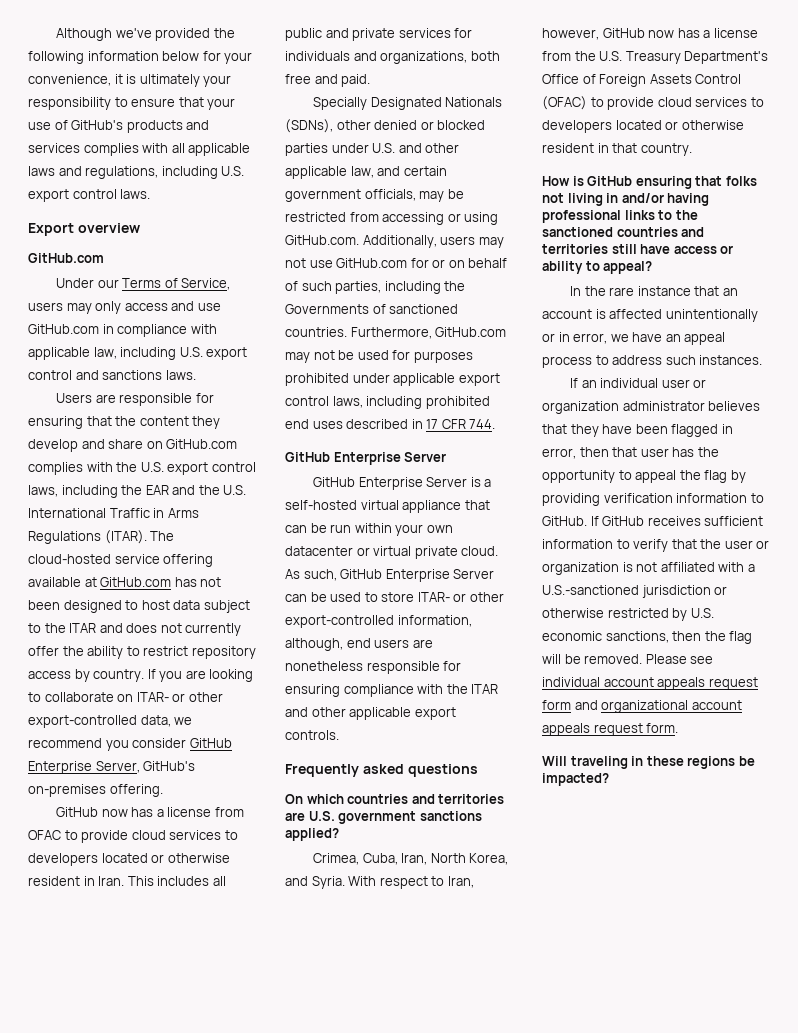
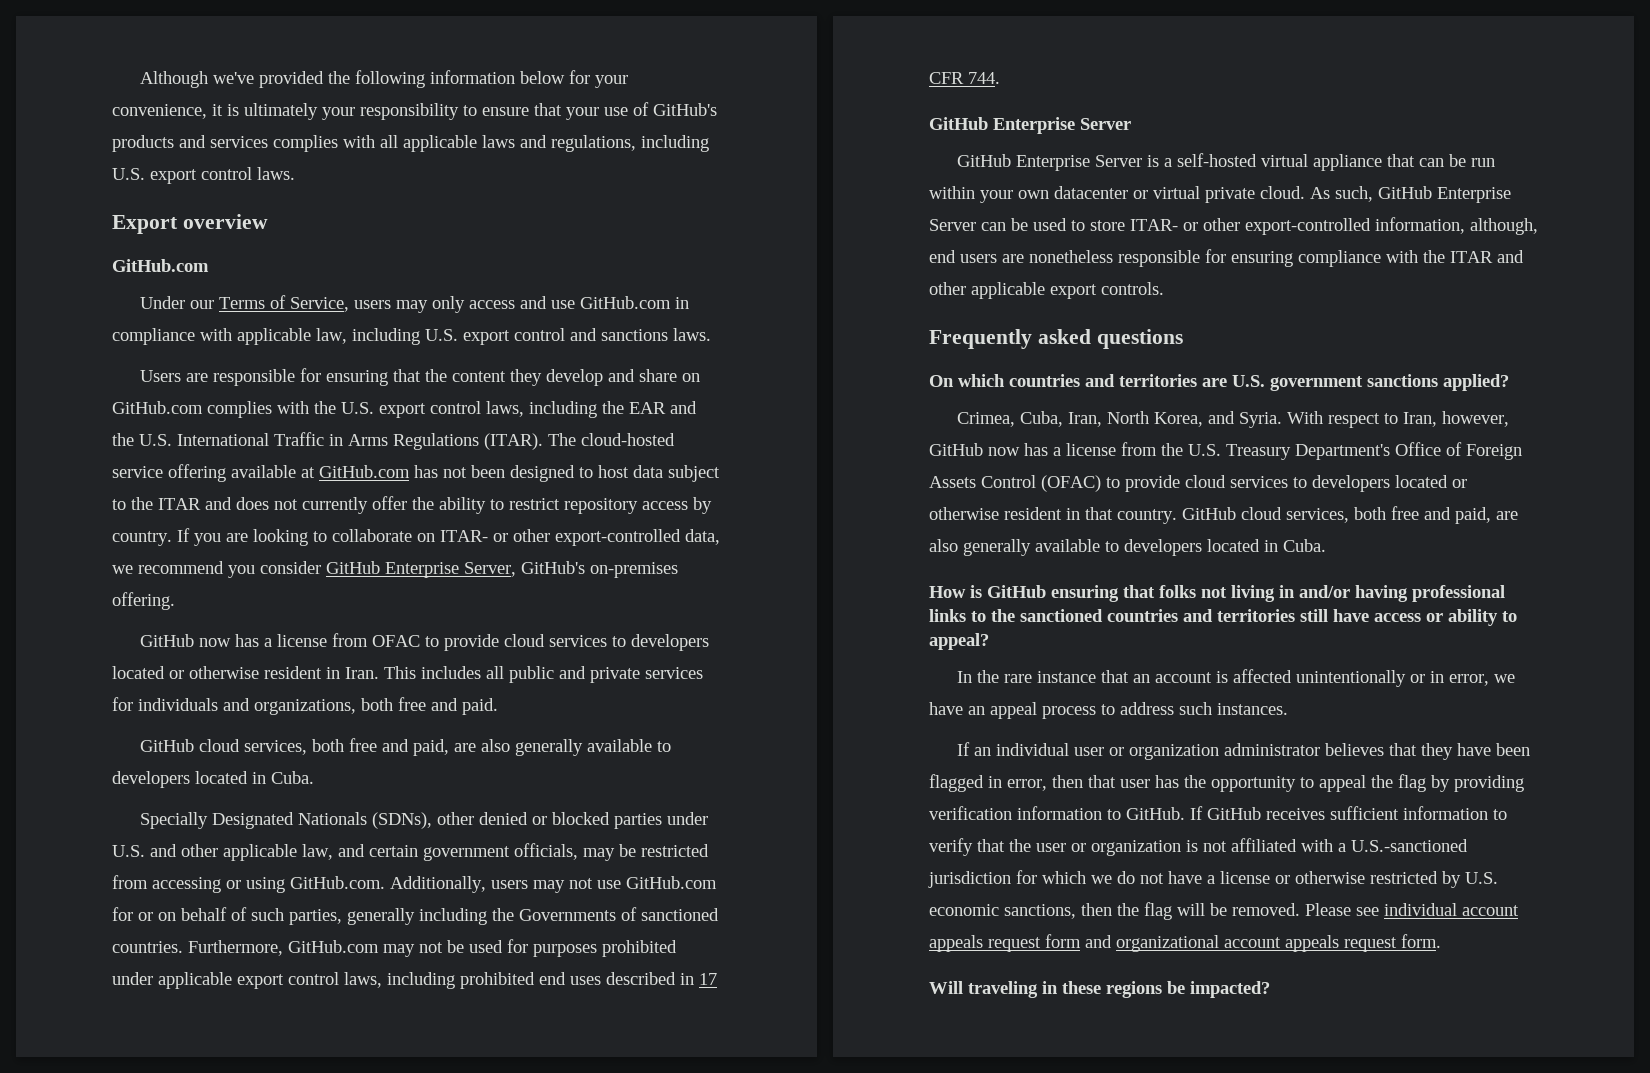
(371, 80) none -> [139,738,671,756] [112,771,314,788] // GitHub cloud services, both free and paid, are also generally available to developers located in Cuba.
(382, 287) none -> [347,908,415,925] generally
(692, 149) none -> [1182,506,1518,524] [929,539,1326,556] GitHub cloud services, both free and paid, are also generally available to developers located in Cuba.
(711, 591) none -> [1016,870,1270,884] for which we do not have a license

